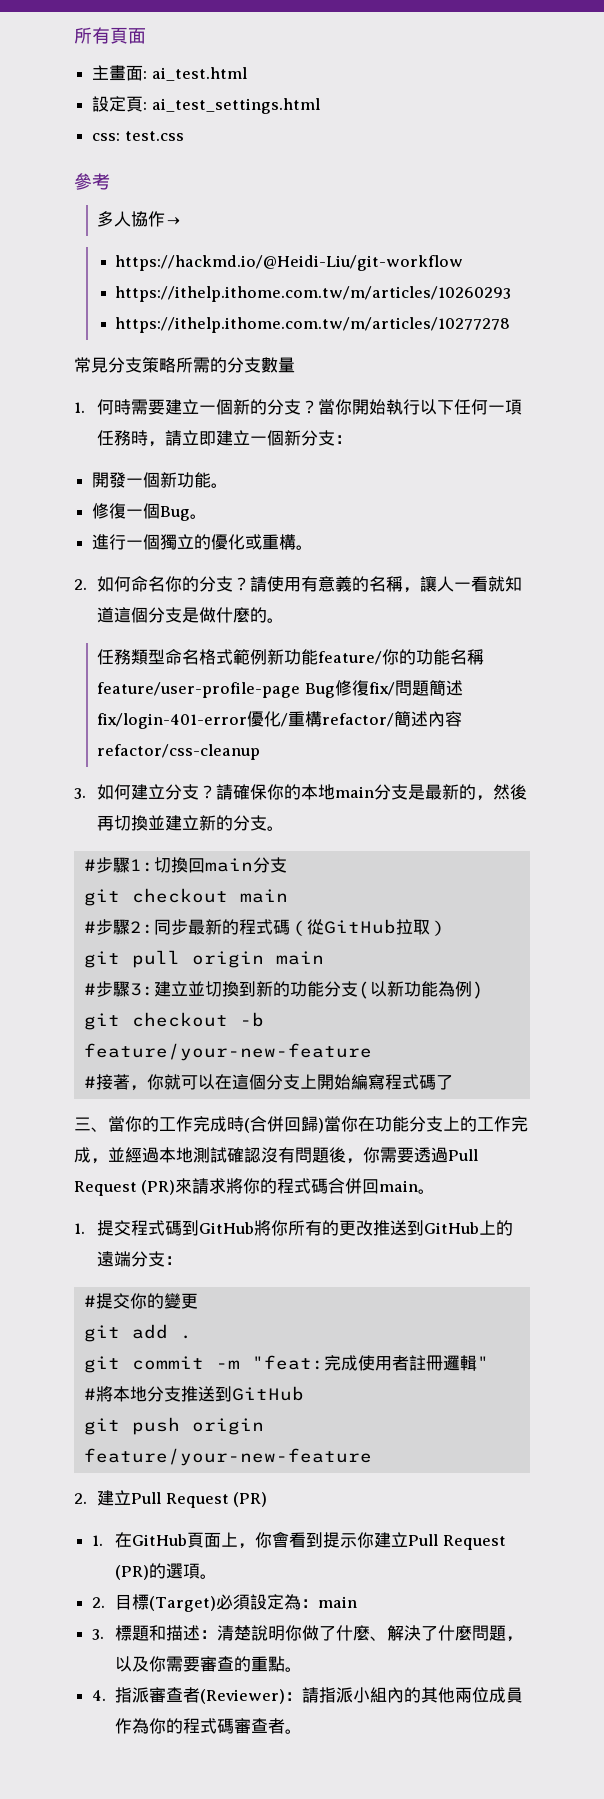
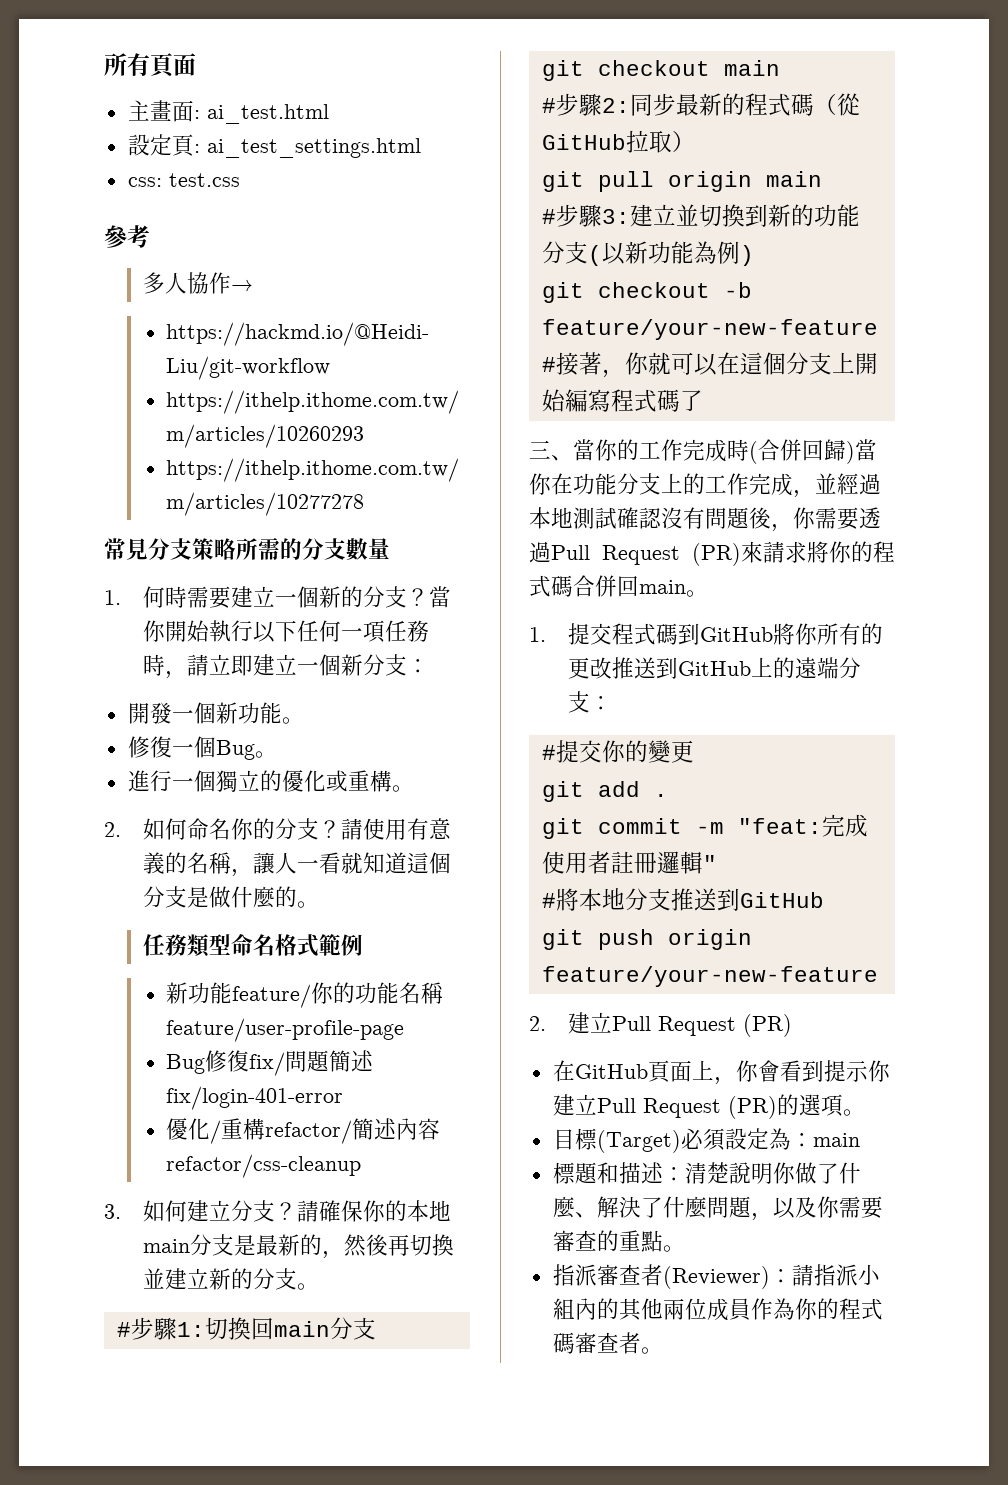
(268, 657) none -> (363, 945) //
(301, 690) none -> (405, 1030) //
(248, 721) none -> (344, 1098) //
[92,1535,104,1546] 1. -> (792, 1025) none
[92,1597,106,1608] 2. -> (865, 1112) none
[92,1629,105,1640] 3. -> (860, 1140) none
[92,1690,107,1701] 4. -> (685, 1248) none

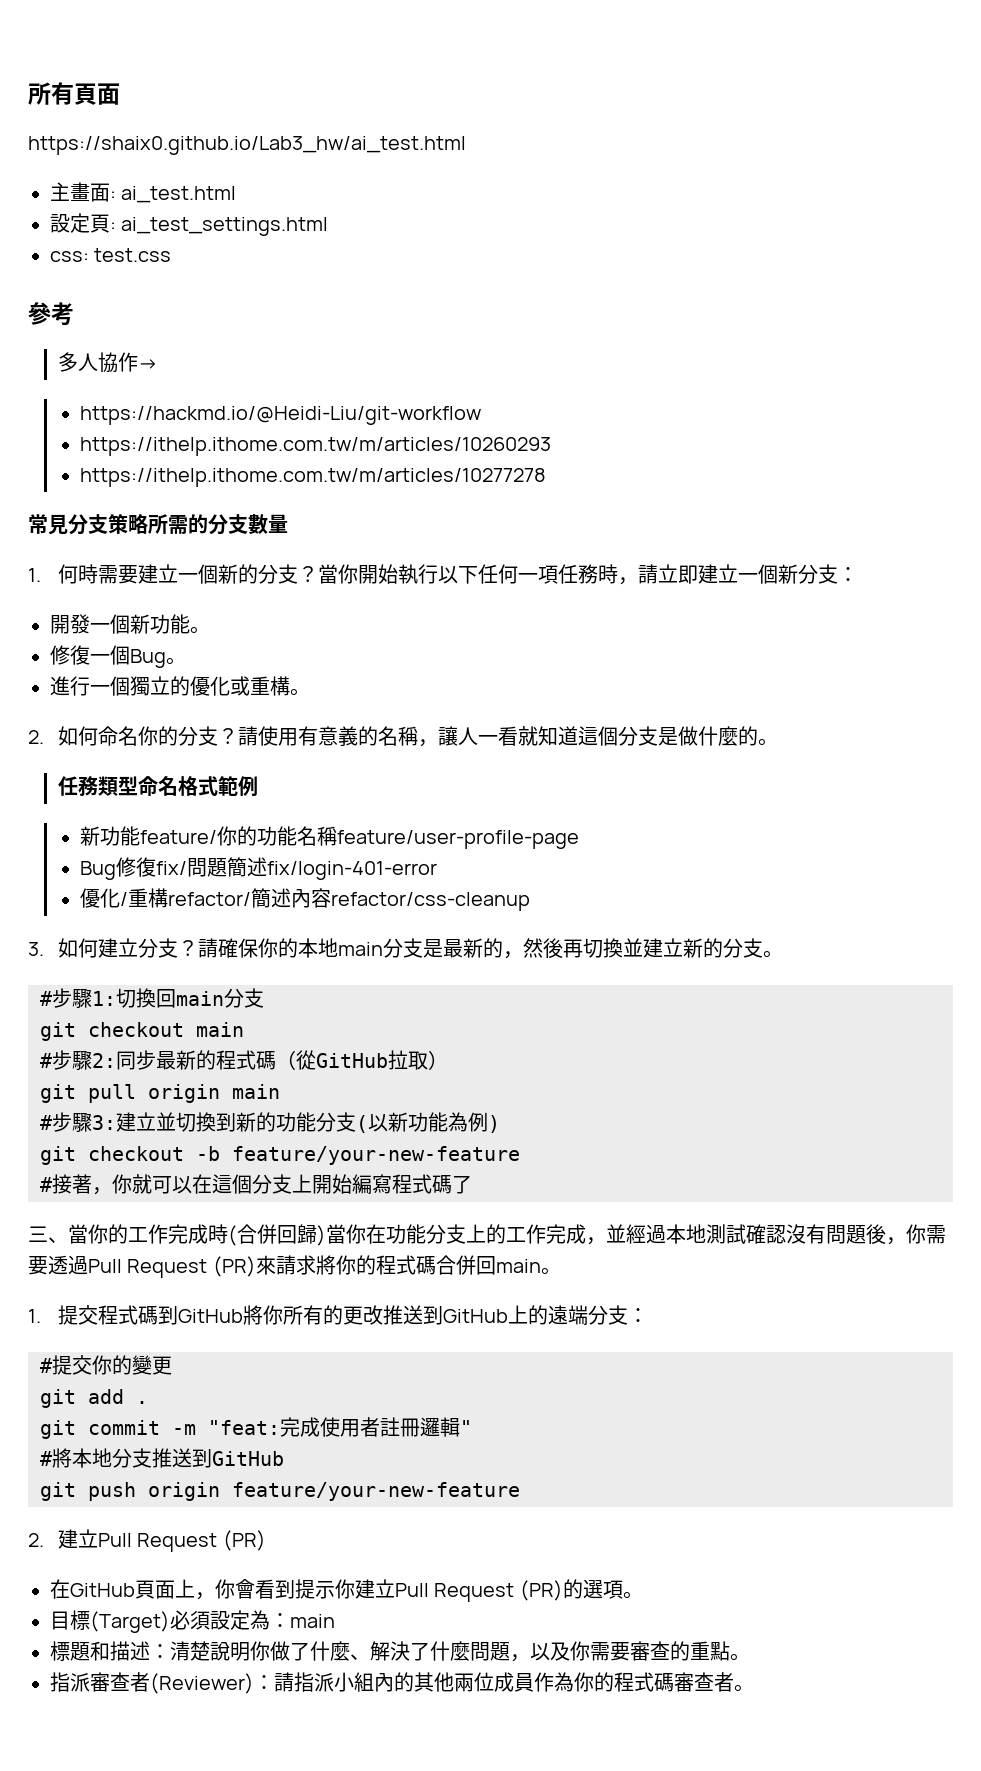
(196, 64) none -> [28,136,466,155] // https://shaix0.github.io/Lab3_hw/ai_test.html

